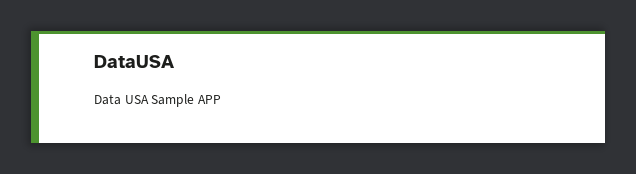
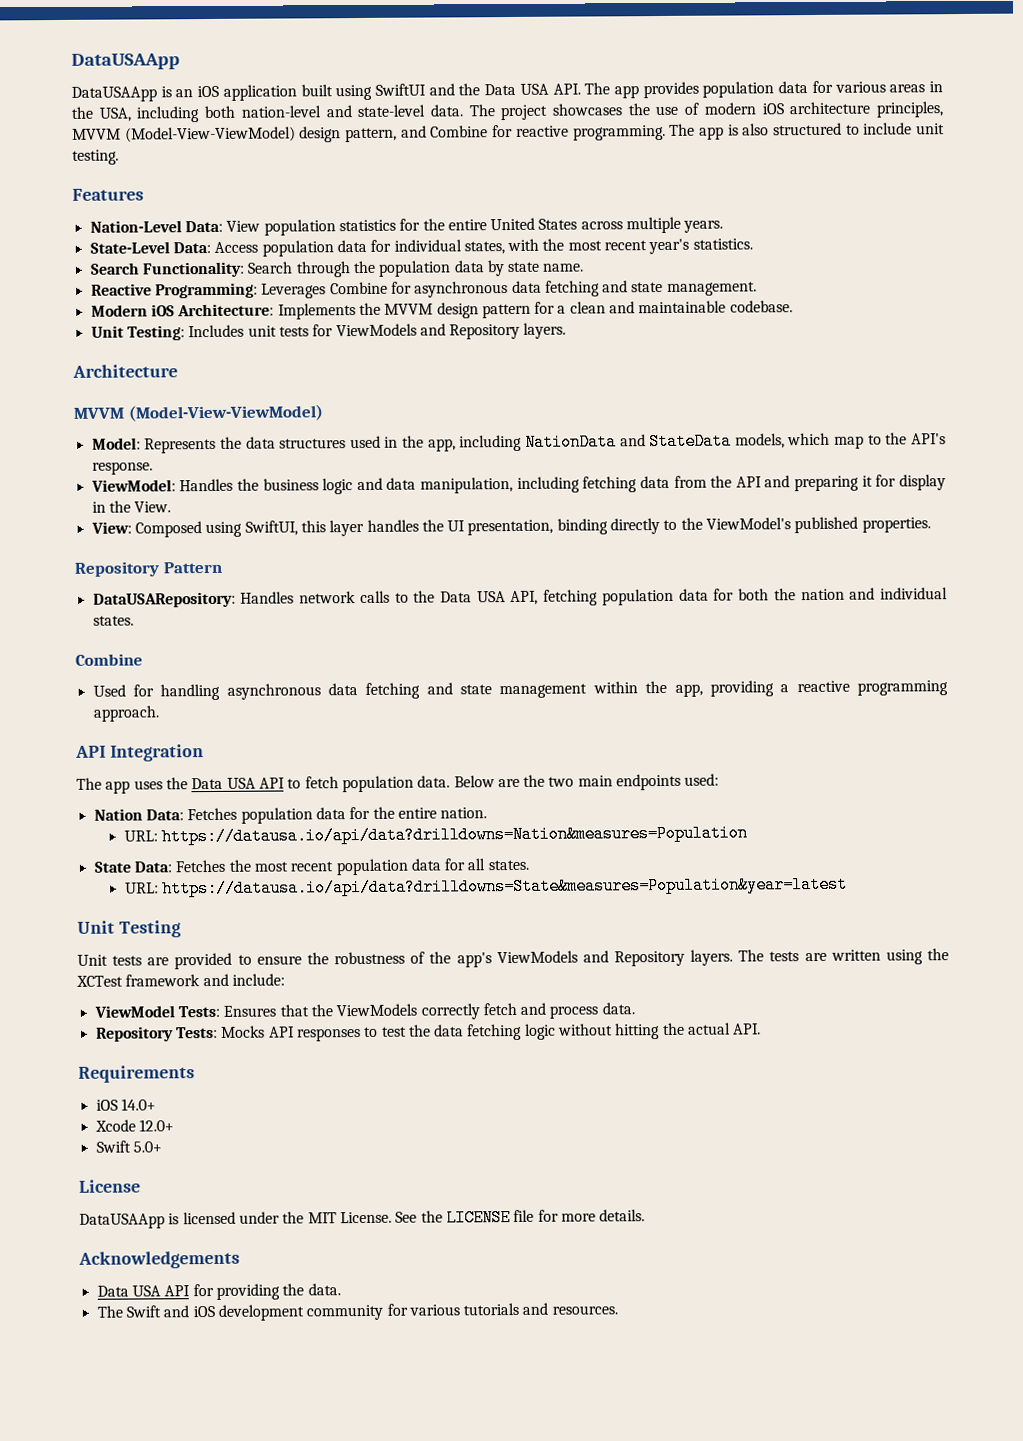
[94,55,175,68] [94,94,221,107] DataUSA // Data USA Sample APP -> [71,53,180,70] [71,80,943,102] [71,101,945,123] [72,122,945,143] [72,149,119,165] [72,188,144,201] [89,216,724,236] [89,238,753,257] [89,260,585,278] [90,280,757,299] [90,300,793,320] [90,322,567,341] [72,364,178,378] [73,404,324,422] [91,432,946,454] [91,461,153,475] [90,474,946,495] [91,500,172,513] [90,516,931,538] [74,561,223,577] [92,587,949,608] [92,615,134,626] [75,653,143,666] [92,680,949,701] [92,705,159,722] [75,744,204,762] [76,773,720,794] [93,806,488,824] [123,824,749,846] [93,858,529,876] [124,875,849,898] [77,920,181,938] [77,948,949,970] [76,973,285,987] [93,1002,635,1020] [95,1022,762,1042] [78,1065,195,1083] [95,1098,156,1111] [94,1119,174,1132] [95,1140,162,1153] [79,1179,141,1193] [79,1209,646,1229] [78,1250,240,1269] [96,1283,341,1300] [96,1302,618,1321] DataUSAApp // DataUSAApp is an iOS application built using SwiftUI and the Data USA API. The app provides population data for various areas in the USA, including both nation-level and state-level data. The project showcases the use of modern iOS architecture principles, MVVM (Model-View-ViewModel) design pattern, and Combine for reactive programming. The app is also structured to include unit testing. // Features // Nation-Level Data: View population statistics for the entire United States across multiple years. // State-Level Data: Access population data for individual states, with the most recent year's statistics. // Search Functionality: Search through the population data by state name. // Reactive Programming: Leverages Combine for asynchronous data fetching and state management. // Modern iOS Architecture: Implements the MVVM design pattern for a clean and maintainable codebase. // Unit Testing: Includes unit tests for ViewModels and Repository layers. // Architecture // MVVM (Model-View-ViewModel) // Model: Represents the data structures used in the app, including NationData and StateData models, which map to the API's response. // ViewModel: Handles the business logic and data manipulation, including fetching data from the API and preparing it for display in the View. // View: Composed using SwiftUI, this layer handles the UI presentation, binding directly to the ViewModel's published properties. // Repository Pattern // DataUSARepository: Handles network calls to the Data USA API, fetching population data for both the nation and individual states. // Combine // Used for handling asynchronous data fetching and state management within the app, providing a reactive programming approach. // API Integration // The app uses the Data USA API to fetch population data. Below are the two main endpoints used: // Nation Data: Fetches population data for the entire nation. // URL: https://datausa.io/api/data?drilldowns=Nation&measures=Population // State Data: Fetches the most recent population data for all states. // URL: https://datausa.io/api/data?drilldowns=State&measures=Population&year=latest // Unit Testing // Unit tests are provided to ensure the robustness of the app's ViewModels and Repository layers. The tests are written using the XCTest framework and include: // ViewModel Tests: Ensures that the ViewModels correctly fetch and process data. // Repository Tests: Mocks API responses to test the data fetching logic without hitting the actual API. // Requirements // iOS 14.0+ // Xcode 12.0+ // Swift 5.0+ // License // DataUSAApp is licensed under the MIT License. See the LICENSE file for more details. // Acknowledgements // Data USA API for providing the data. // The Swift and iOS development community for various tutorials and resources.

